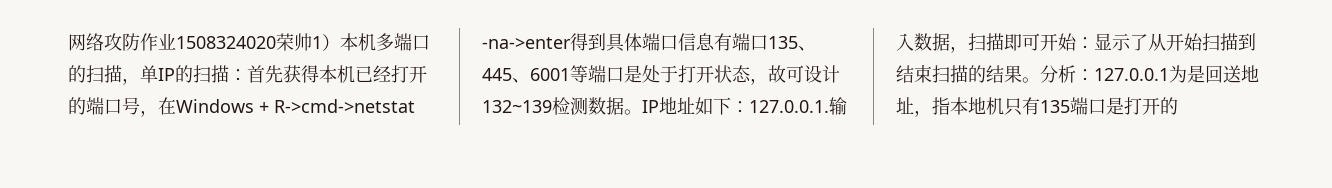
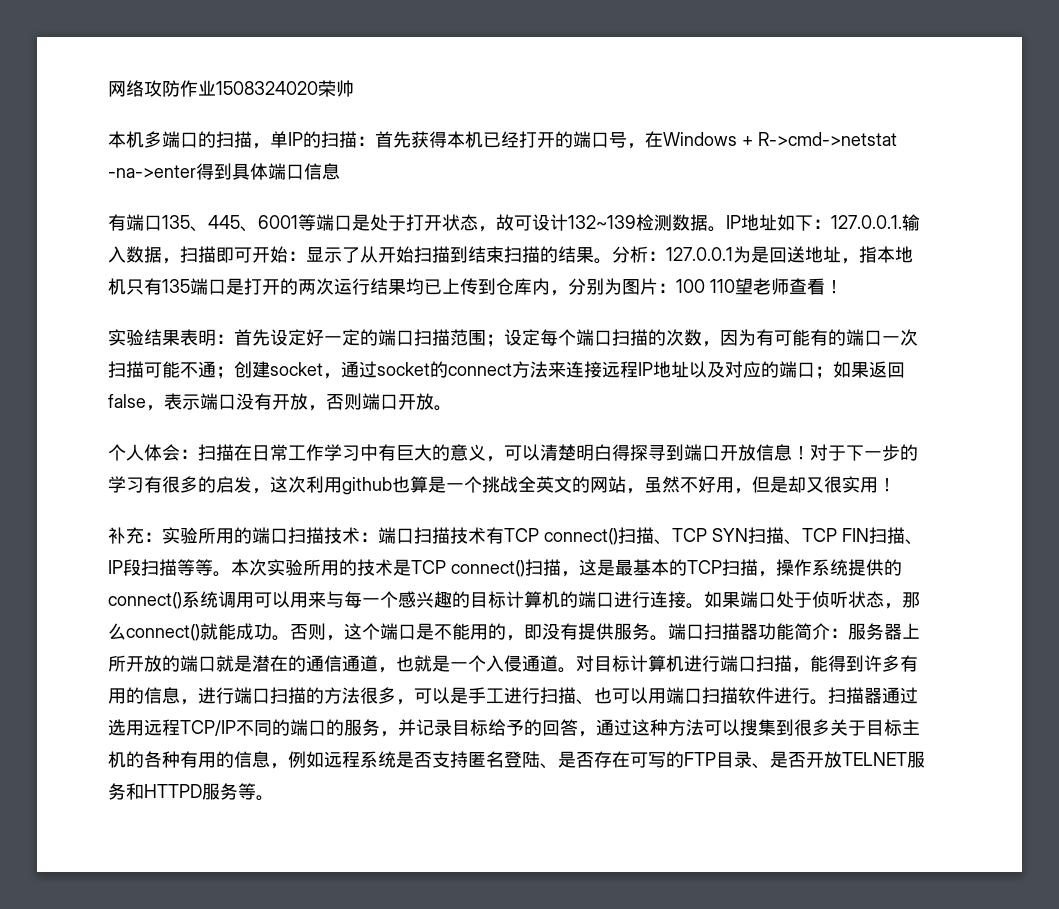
[312,34,340,51] 1） -> (354, 88) //
(715, 42) none -> (340, 171) //
(1178, 106) none -> [298,278,843,296] [108,329,918,347] [108,361,905,379] [108,393,452,411] [108,444,918,462] [108,476,896,495] [108,527,923,545] [108,559,902,577] [108,591,920,609] [108,623,920,641] [108,655,918,673] [108,687,918,705] [108,719,920,737] [108,751,925,769] [108,783,274,801] 两次运行结果均已上传到仓库内，分别为图片：100 110望老师查看！ // 实验结果表明：首先设定好一定的端口扫描范围；设定每个端口扫描的次数，因为有可能有的端口一次扫描可能不通；创建socket，通过socket的connect方法来连接远程IP地址以及对应的端口；如果返回false，表示端口没有开放，否则端口开放。 // 个人体会：扫描在日常工作学习中有巨大的意义，可以清楚明白得探寻到端口开放信息！对于下一步的学习有很多的启发，这次利用github也算是一个挑战全英文的网站，虽然不好用，但是却又很实用！ // 补充：实验所用的端口扫描技术：端口扫描技术有TCP connect()扫描、TCP SYN扫描、TCP FIN扫描、IP段扫描等等。本次实验所用的技术是TCP connect()扫描，这是最基本的TCP扫描，操作系统提供的connect()系统调用可以用来与每一个感兴趣的目标计算机的端口进行连接。如果端口处于侦听状态，那么connect()就能成功。否则，这个端口是不能用的，即没有提供服务。端口扫描器功能简介：服务器上所开放的端口就是潜在的通信通道，也就是一个入侵通道。对目标计算机进行端口扫描，能得到许多有用的信息，进行端口扫描的方法很多，可以是手工进行扫描、也可以用端口扫描软件进行。扫描器通过选用远程TCP/IP不同的端口的服务，并记录目标给予的回答，通过这种方法可以搜集到很多关于目标主机的各种有用的信息，例如远程系统是否支持匿名登陆、是否存在可写的FTP目录、是否开放TELNET服务和HTTPD服务等。

